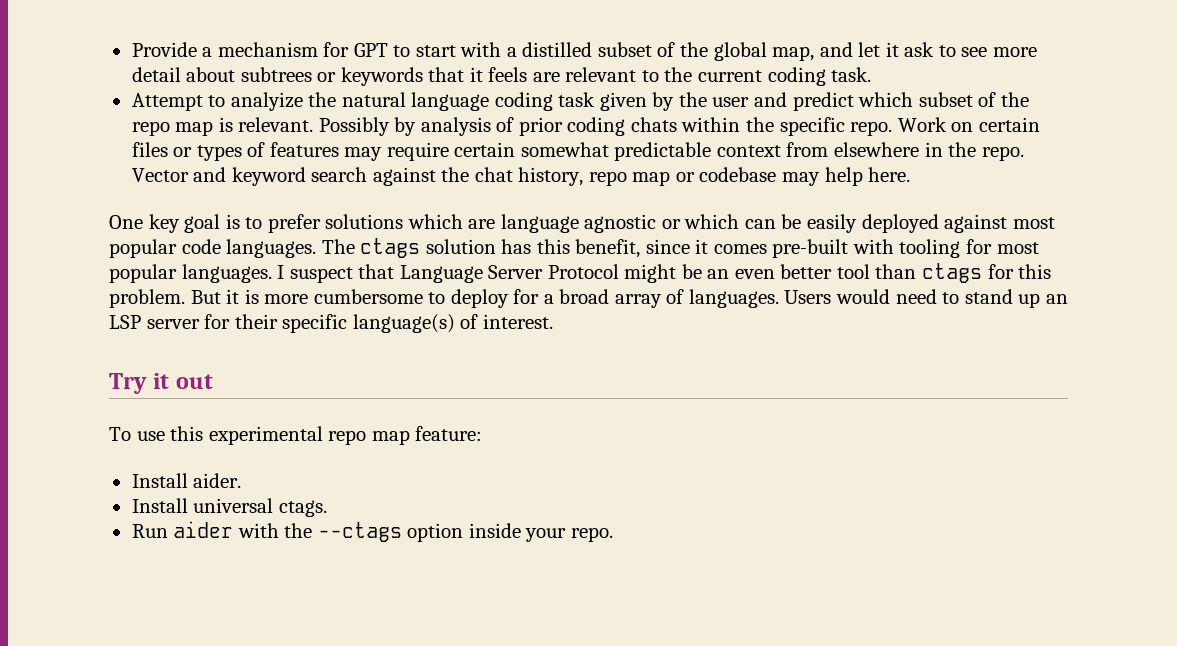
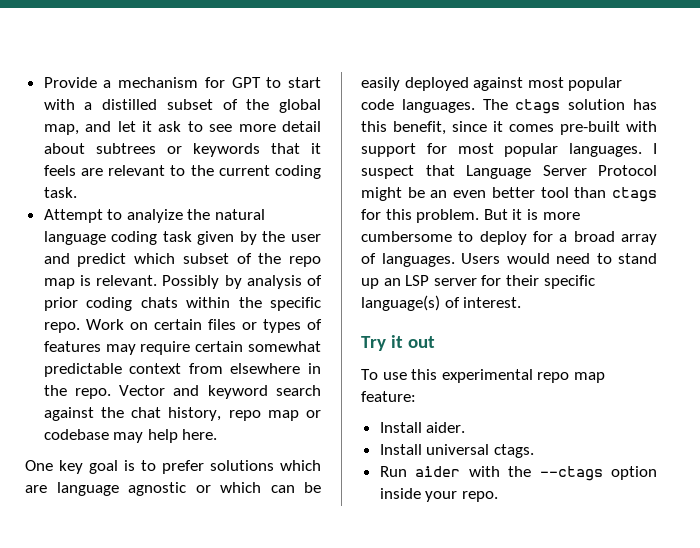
[899,239,961,258] tooling -> [361,143,416,157] support

